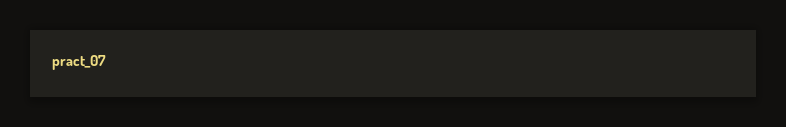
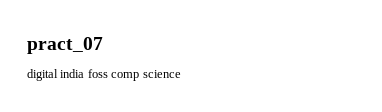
(106, 62) none -> [27,69,181,81] // digital india foss comp science

